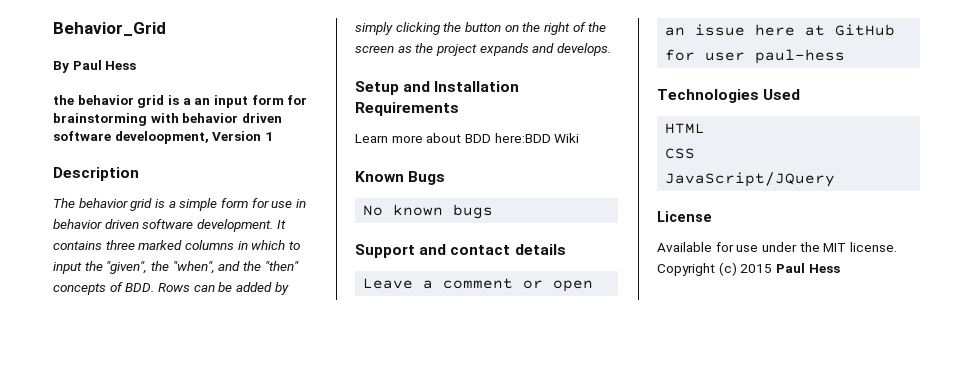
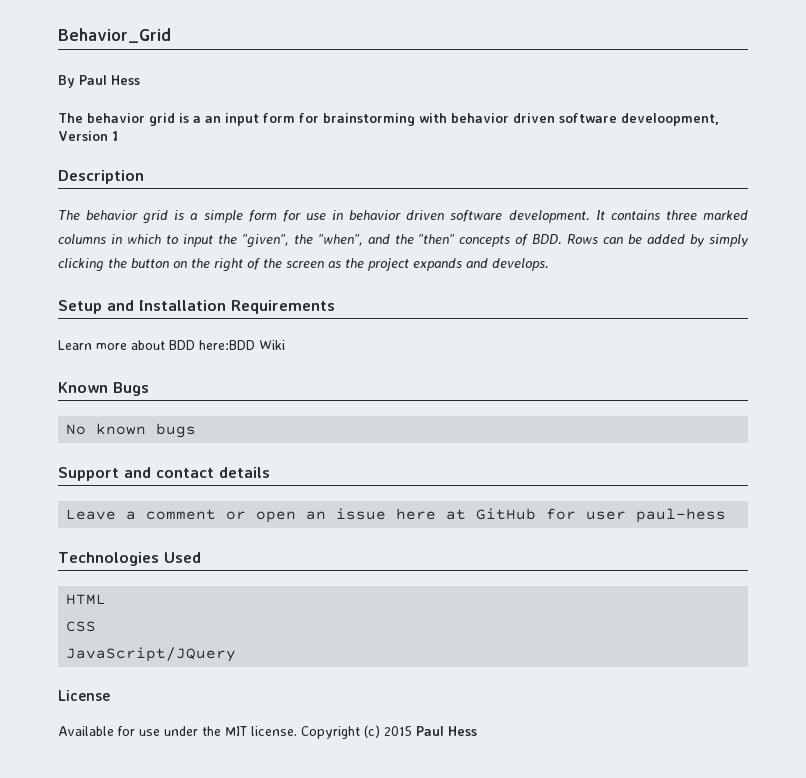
[53,95,74,105] the -> [58,113,83,123] The

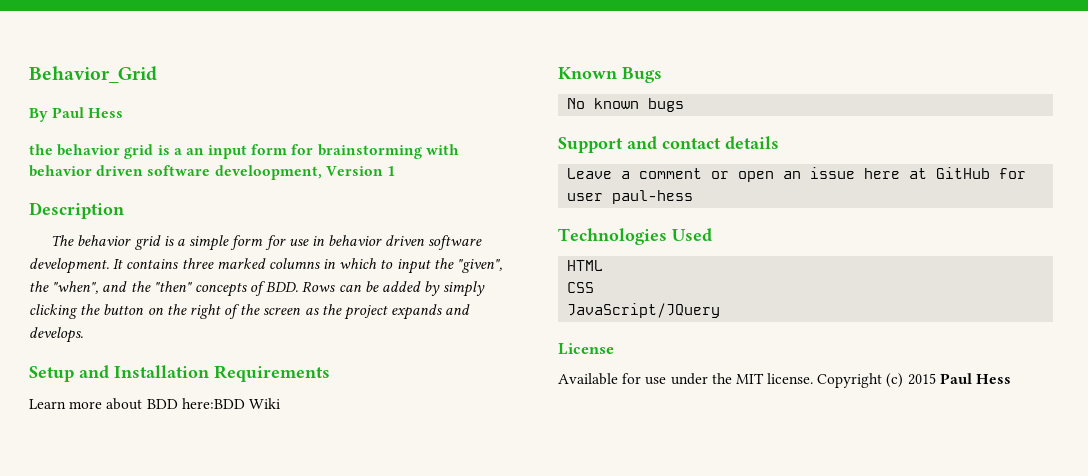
[58,113,83,123] The -> [29,144,53,155] the

